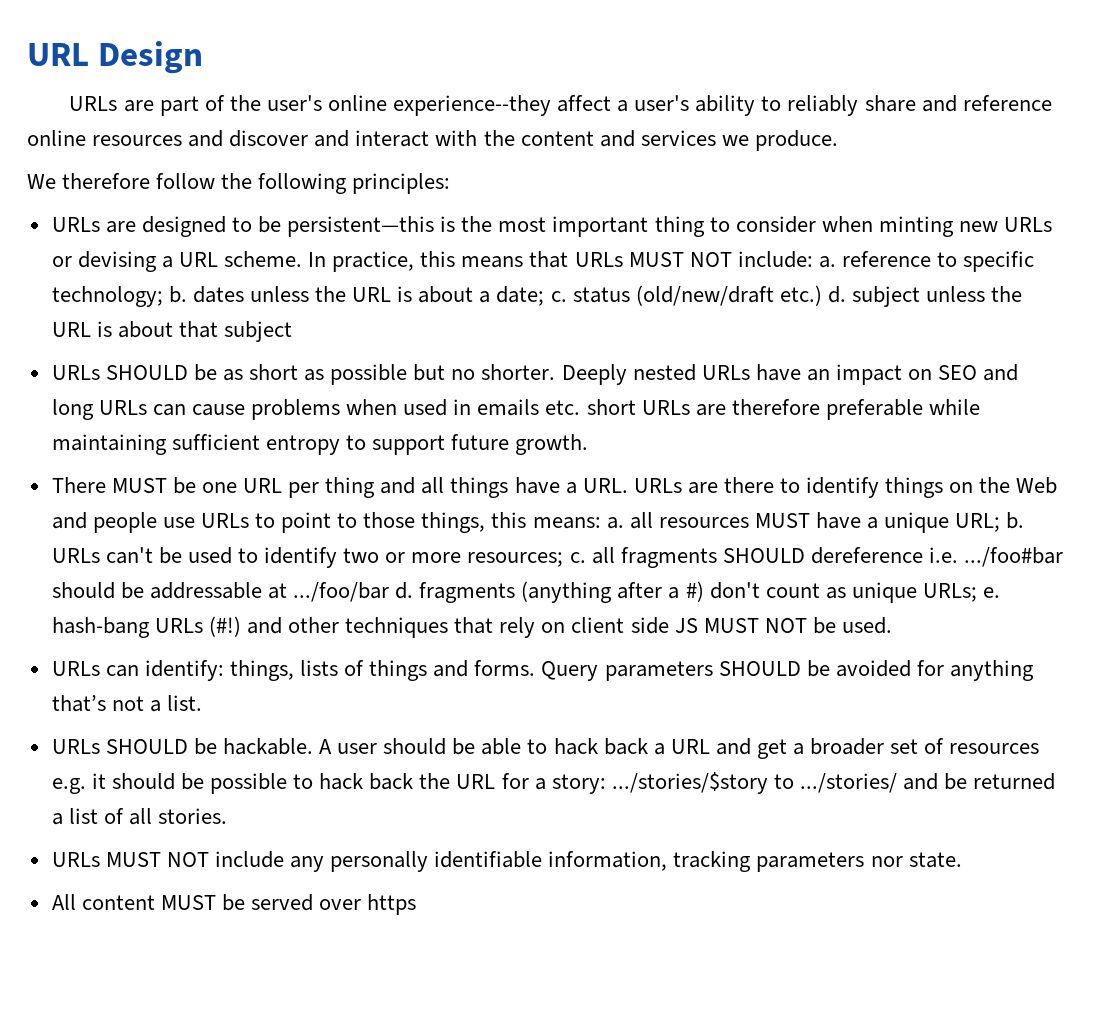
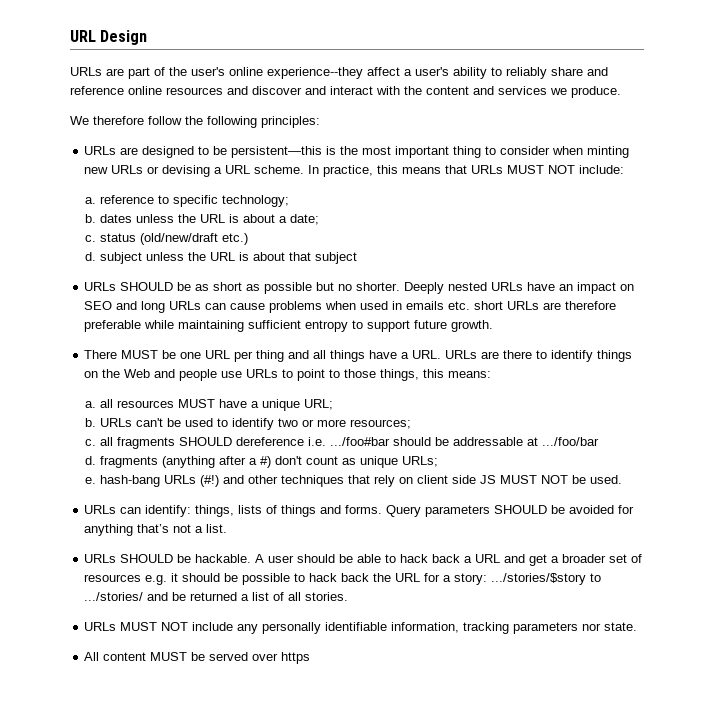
(813, 259) none -> (625, 169) //
(163, 296) none -> (289, 201) //
(545, 296) none -> (319, 219) //
(822, 295) none -> (248, 239) //
(601, 523) none -> (492, 374) //
(1001, 522) none -> (333, 404) //
(564, 559) none -> (411, 424) //
(390, 592) none -> (599, 441) //
(977, 592) none -> (438, 461) //

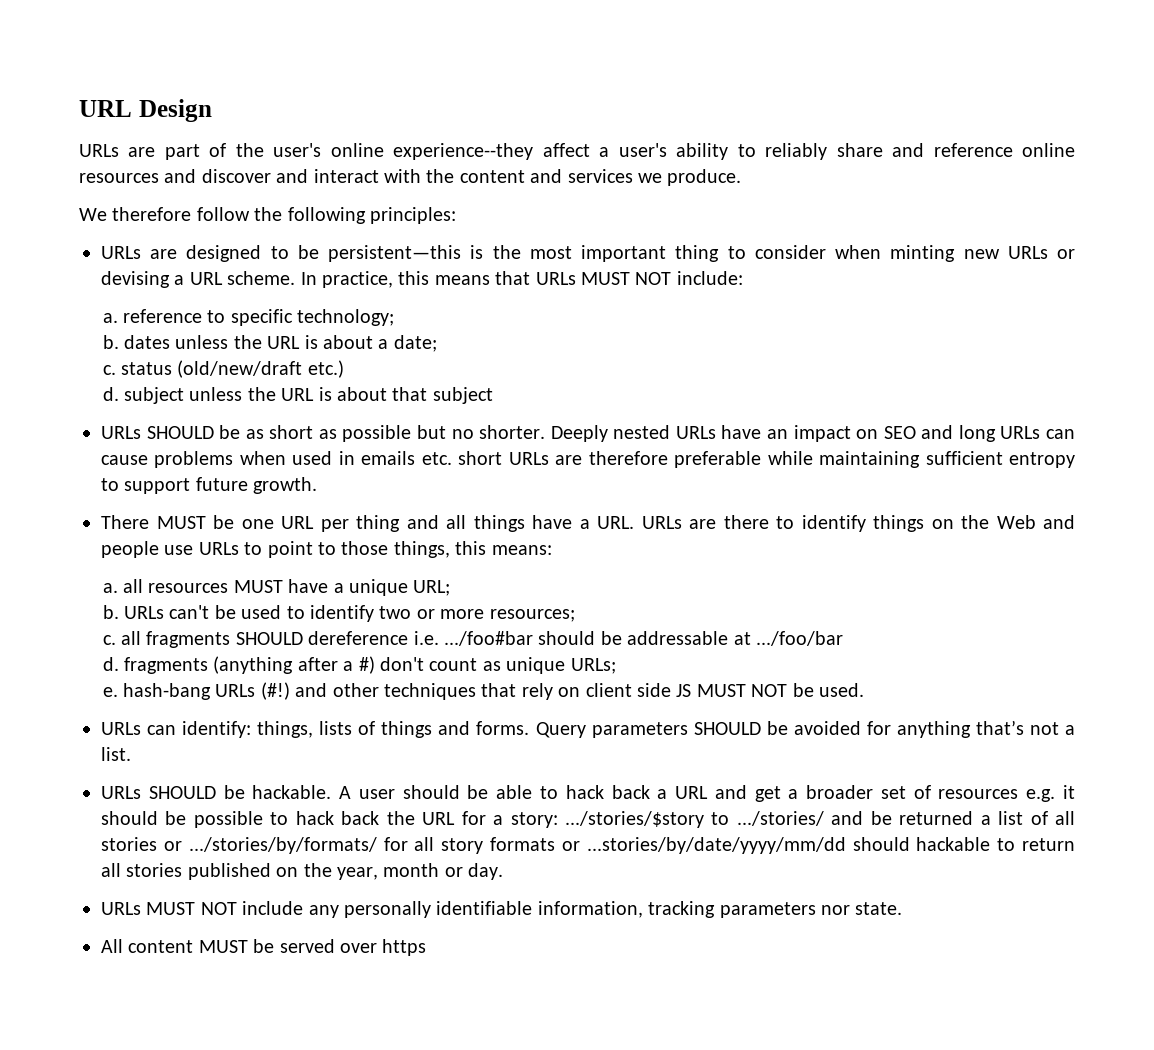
[305,592,349,601] stories. -> [101,837,1075,854] [101,863,504,880] stories or .../stories/by/formats/ for all story formats or ...stories/by/date/yyyy/mm/dd should hackable to return all stories published on the year, month or day.

